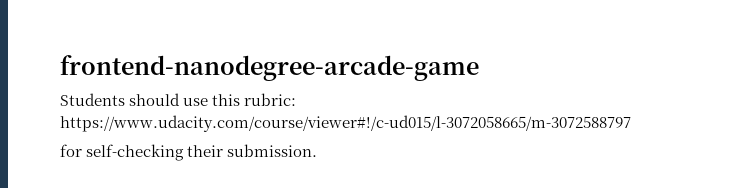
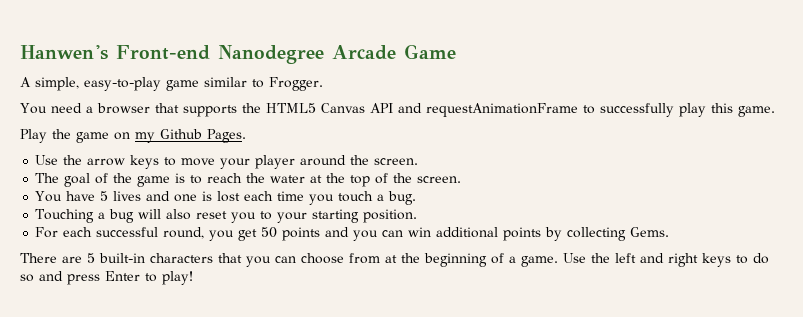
[60,55,479,81] [60,93,297,106] [60,115,631,132] [60,144,318,161] frontend-nanodegree-arcade-game // Students should use this rubric: https://www.udacity.com/course/viewer#!/c-ud015/l-3072058665/m-3072588797 // for self-checking their submission. -> [20,44,456,64] [20,77,323,91] [20,103,775,117] [20,129,246,143] [35,155,419,169] [35,173,462,187] [35,191,417,205] [35,209,418,223] [35,227,670,241] [20,253,769,267] [20,271,193,285] Hanwen's Front-end Nanodegree Arcade Game // A simple, easy-to-play game similar to Frogger. // You need a browser that supports the HTML5 Canvas API and requestAnimationFrame to successfully play this game. // Play the game on my Github Pages. // Use the arrow keys to move your player around the screen. // The goal of the game is to reach the water at the top of the screen. // You have 5 lives and one is lost each time you touch a bug. // Touching a bug will also reset you to your starting position. // For each successful round, you get 50 points and you can win additional points by collecting Gems. // There are 5 built-in characters that you can choose from at the beginning of a game. Use the left and right keys to do so and press Enter to play!

